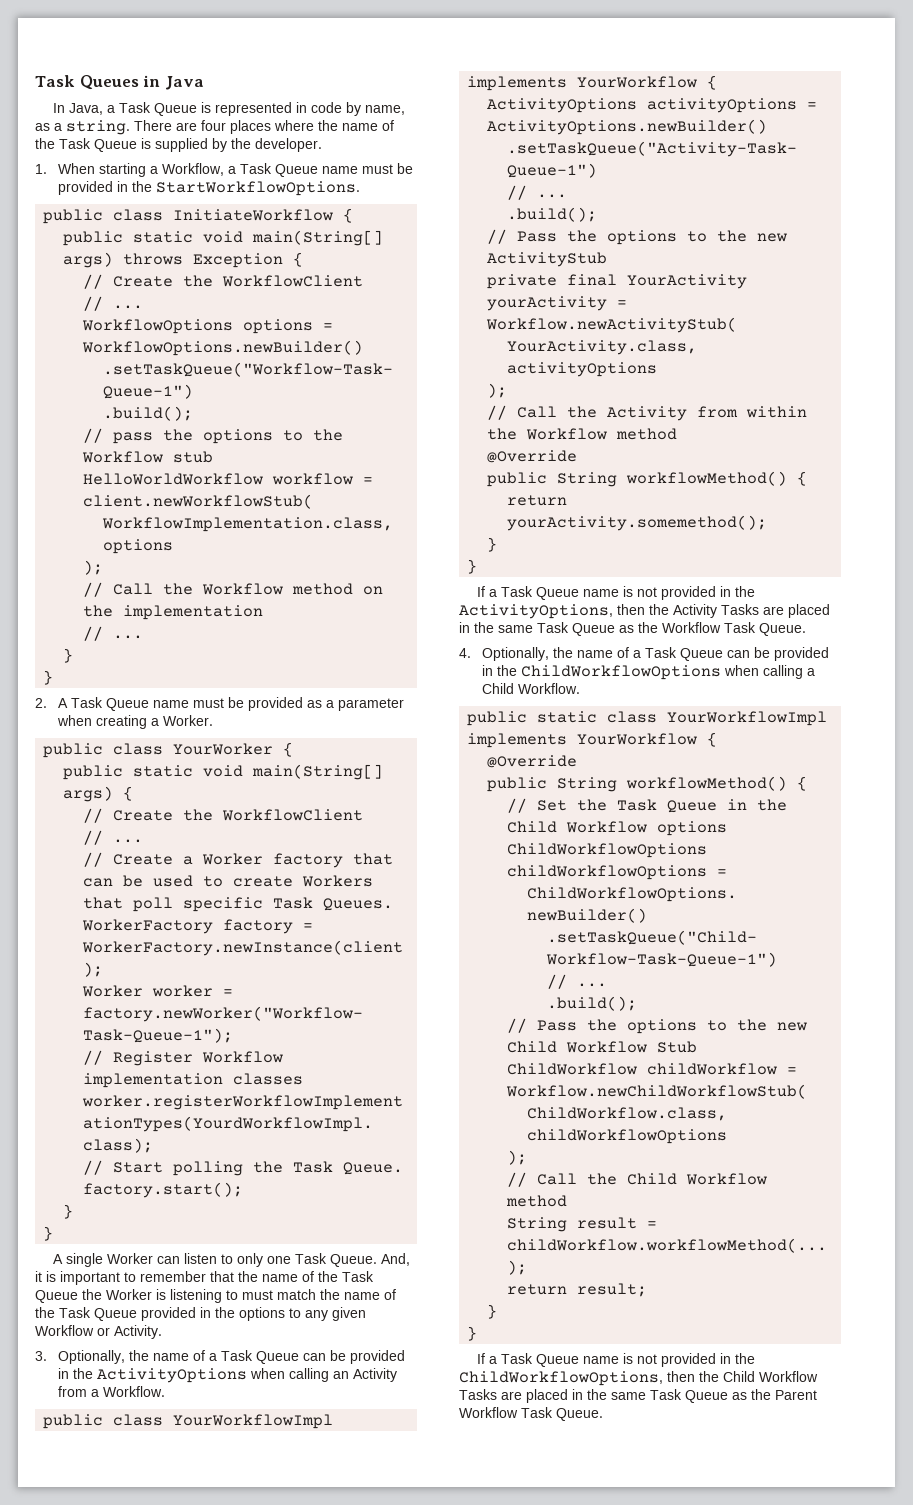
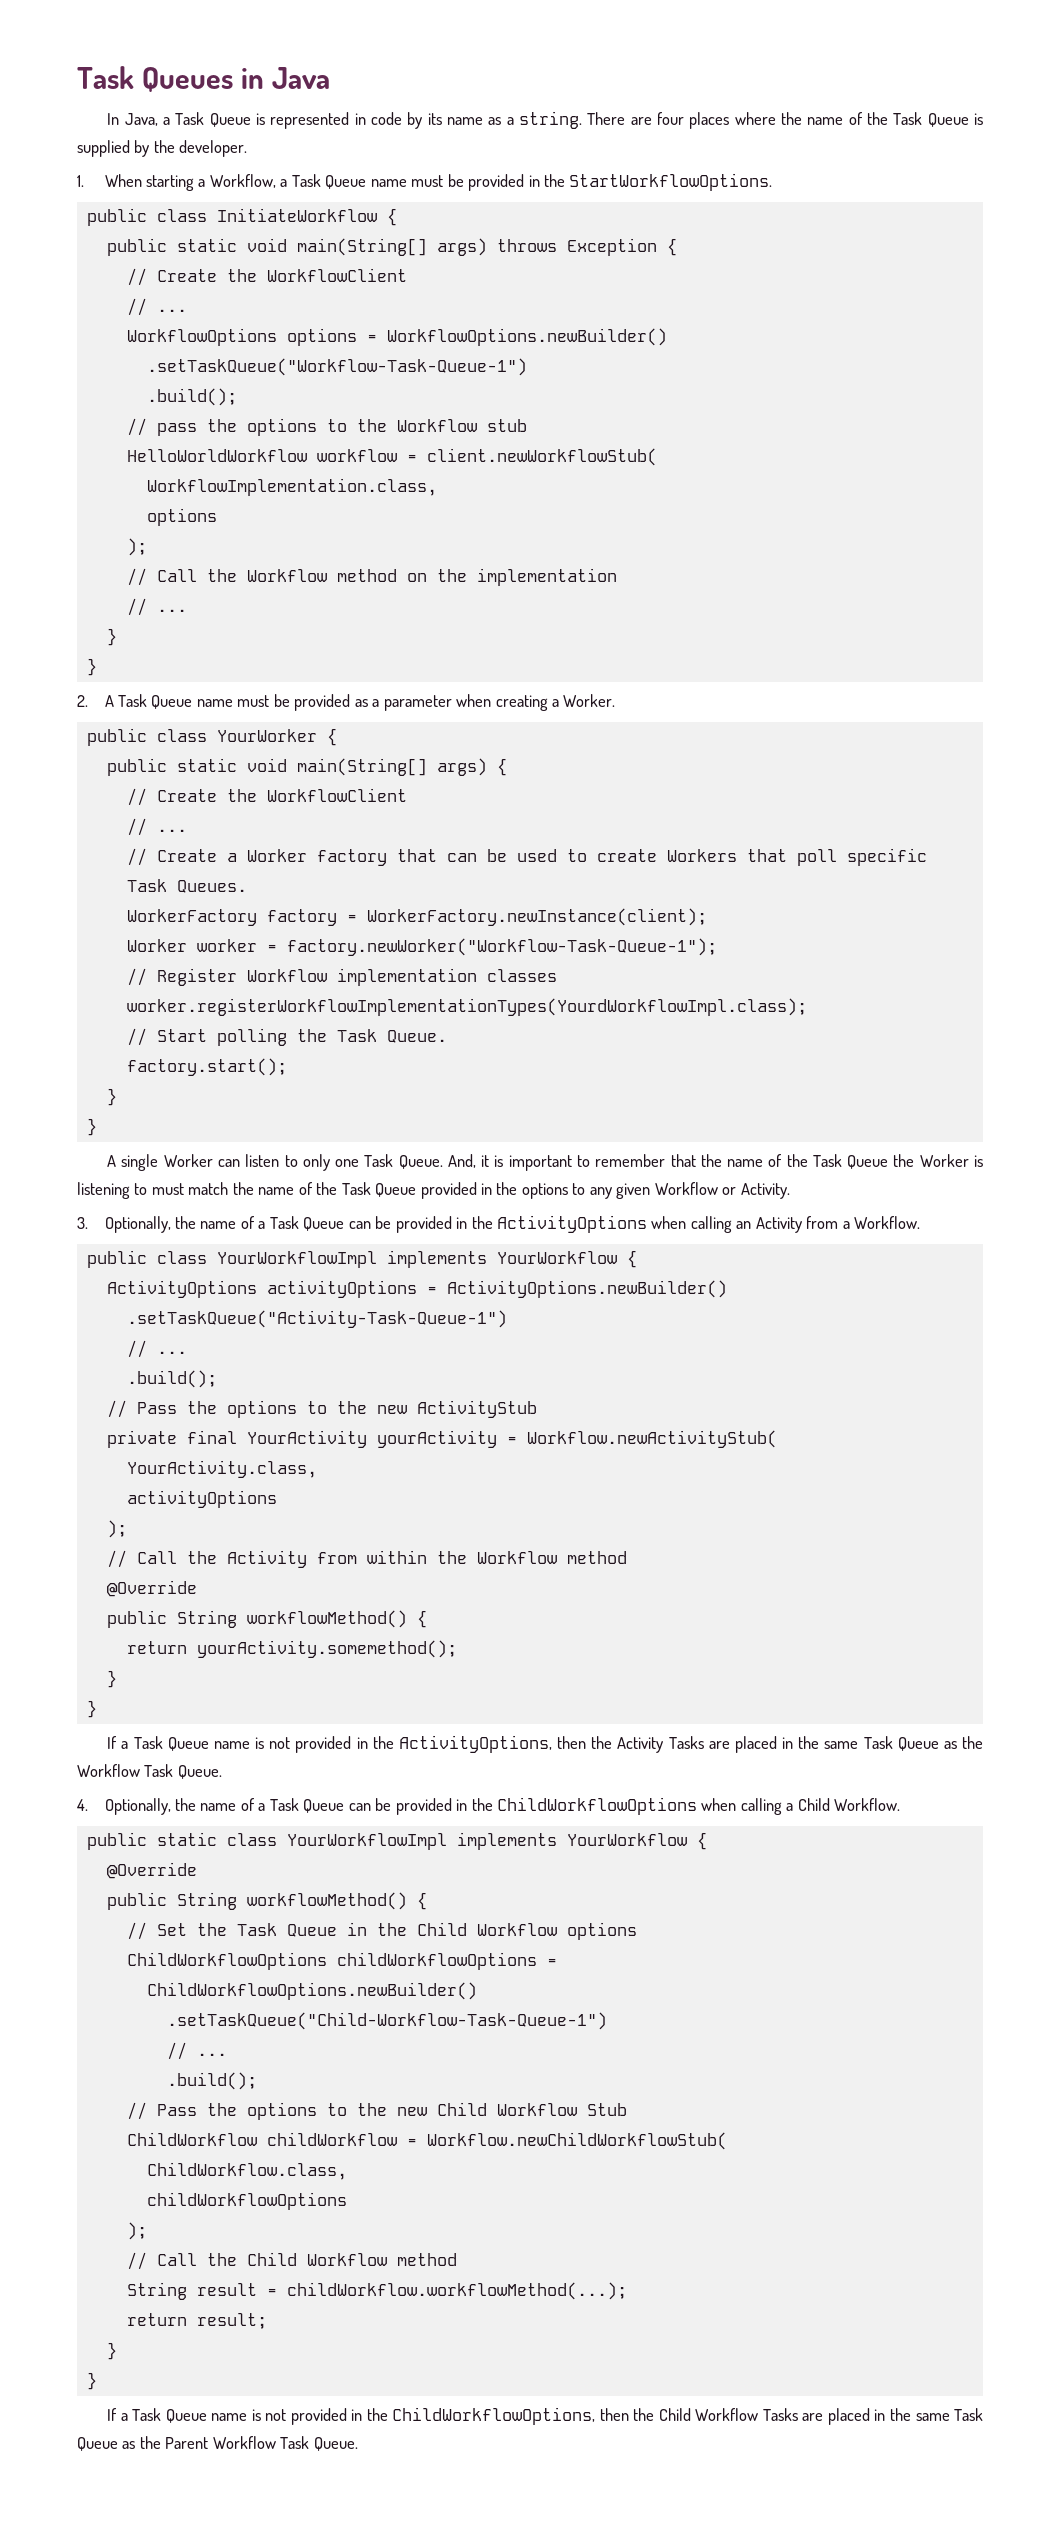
[365,105,406,115] name, -> [427,113,483,125] its name

